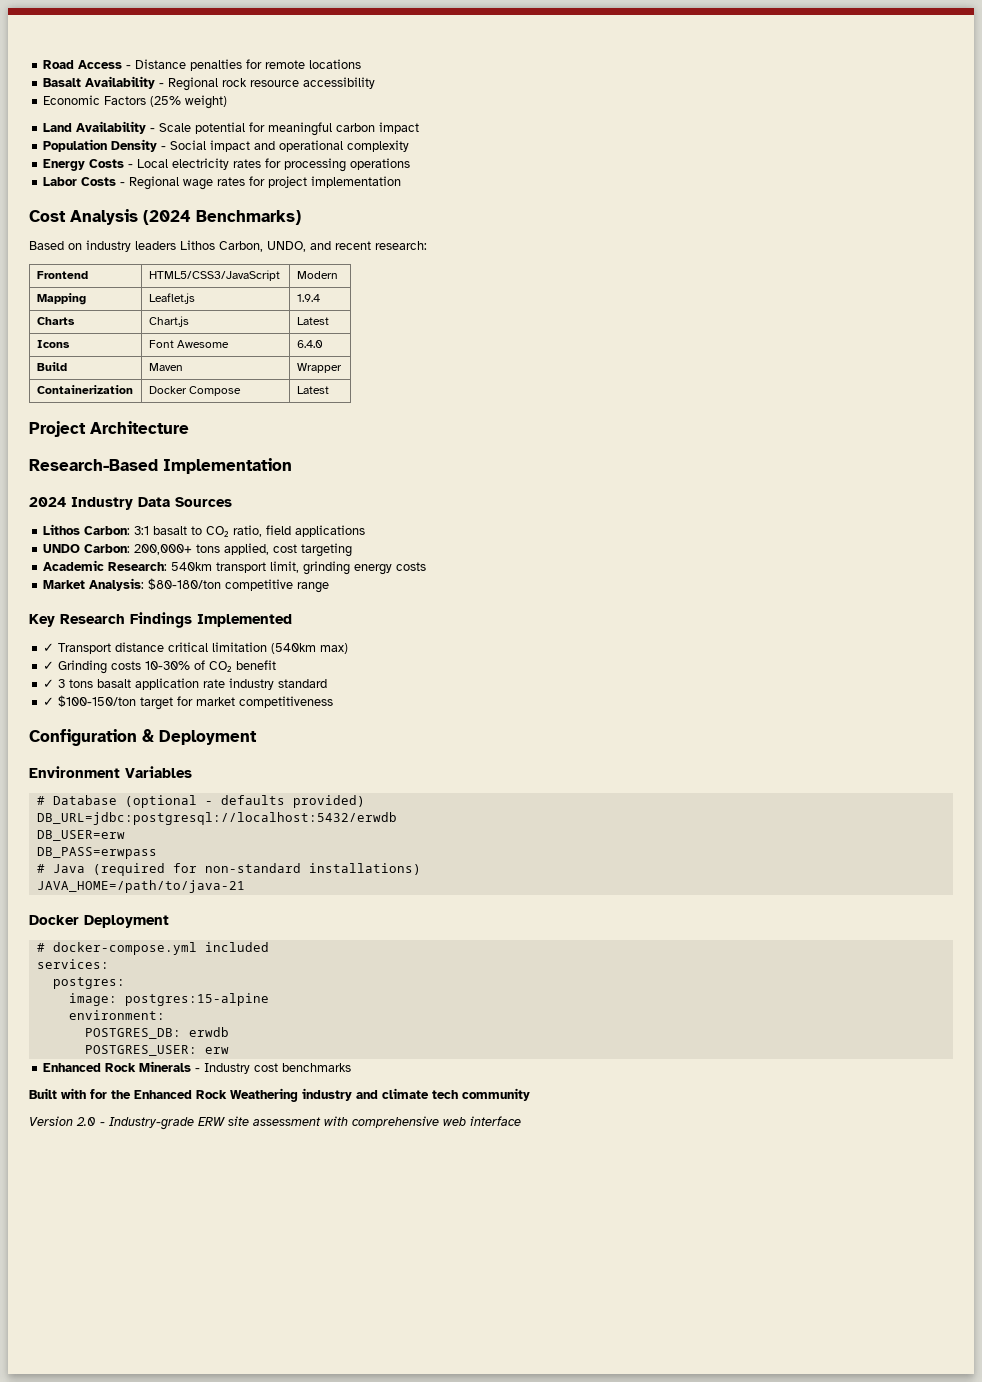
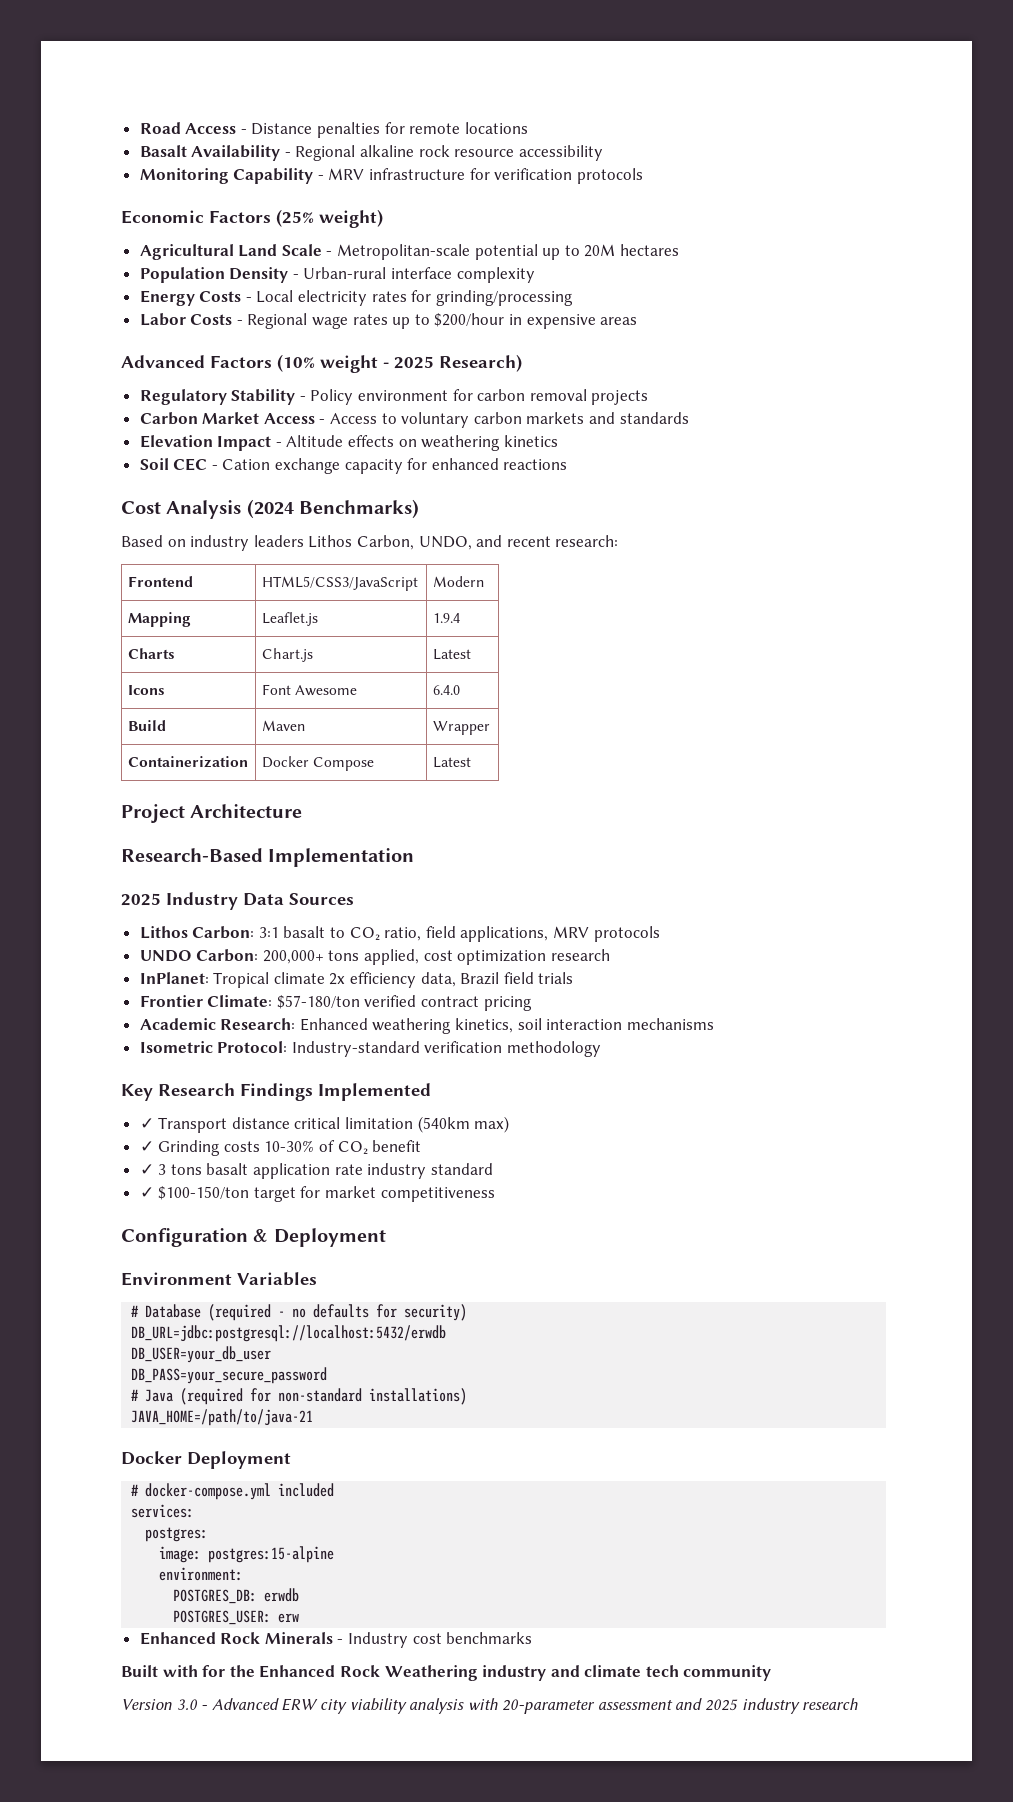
(219, 84) none -> [360,145,415,157] alkaline
[43,95,228,109] [43,121,420,136] Economic Factors (25% weight) // Land Availability - Scale potential for meaningful carbon impact -> [139,168,643,184] [121,209,383,228] [139,244,680,260] Monitoring Capability - MRV infrastructure for verification protocols // Economic Factors (25% weight) // Agricultural Land Scale - Metropolitan-scale potential up to 20M hectares
[170,140,344,152] Social impact and operational -> [303,267,453,279] Urban-rural interface
[284,158,411,172] processing operations -> [435,290,573,306] grinding/processing
[249,176,402,188] for project implementation -> [392,313,638,329] [121,354,522,373] [139,389,649,405] [139,412,689,428] [139,435,558,451] [139,458,568,474] up to $200/hour in expensive areas // Advanced Factors (10% weight - 2025 Research) // Regulatory Stability - Policy environment for carbon removal projects // Carbon Market Access - Access to voluntary carbon markets and standards // Elevation Impact - Altitude effects on weathering kinetics // Soil CEC - Cation exchange capacity for enhanced reactions
[29,497,66,507] 2024 -> [121,893,161,906] 2025
[295,525,366,537] applications -> [460,926,660,942] applications, MRV protocols
[301,543,353,557] [43,560,427,575] [43,578,330,593] targeting // Academic Research: 540km transport limit, grinding energy costs // Market Analysis: $80-180/ton competitive range -> [457,949,610,965] [139,972,574,988] [139,995,532,1011] [139,1018,714,1034] [139,1041,602,1057] optimization research // InPlanet: Tropical climate 2x efficiency data, Brazil field trials // Frontier Climate: $57-180/ton verified contract pricing // Academic Research: Enhanced weathering kinetics, soil interaction mechanisms // Isometric Protocol: Industry-standard verification methodology
[124,795,365,808] (optional - defaults provided) -> [208,1304,468,1321] (required - no defaults for security)
[36,830,125,841] [36,847,157,859] DB_USER=erw // DB_PASS=erwpass -> [131,1346,272,1363] [131,1367,328,1384] DB_USER=your_db_user // DB_PASS=your_secure_password
[76,1116,521,1130] 2.0 - Industry-grade ERW site assessment with comprehensive web interface -> [176,1698,859,1714] 3.0 - Advanced ERW city viability analysis with 20-parameter assessment and 2025 industry research

